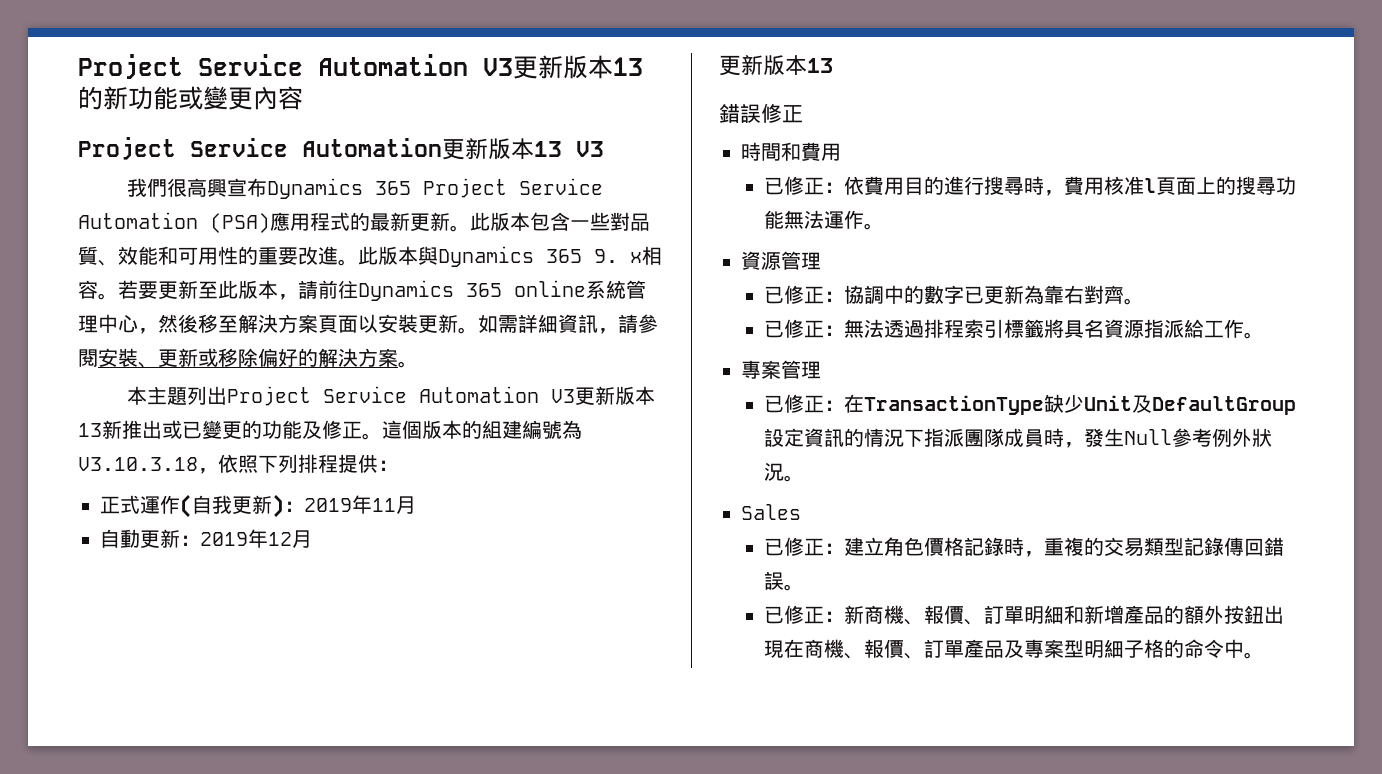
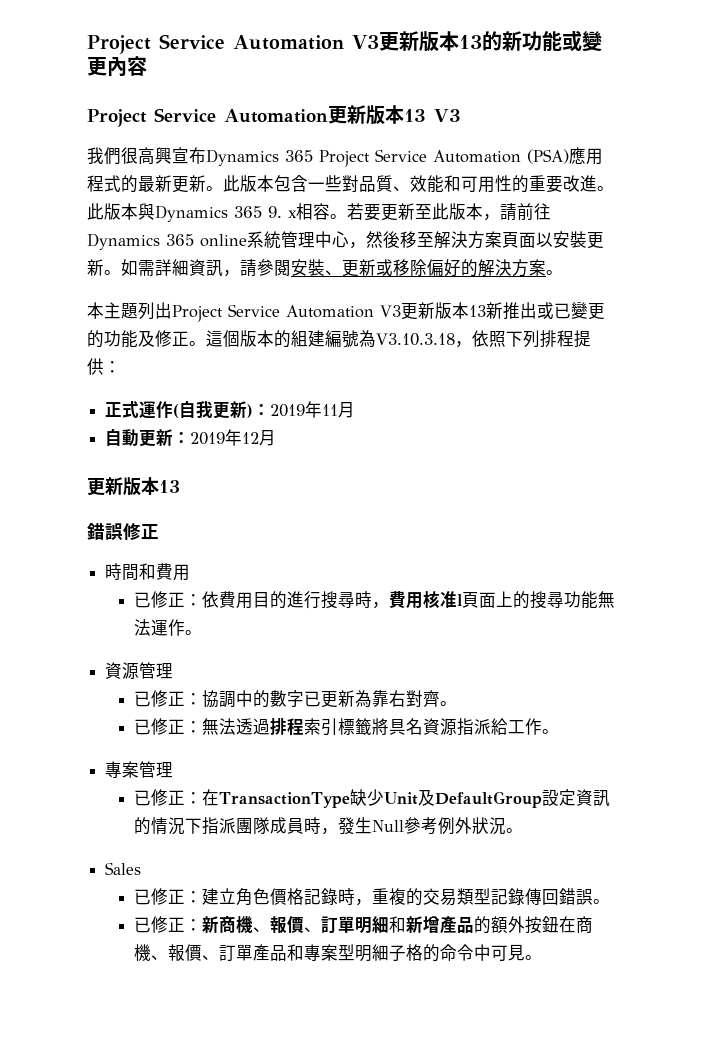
[1264,605,1285,624] [764,640,785,658] 出現 -> (560, 924) none
[1004,640,1025,658] 及 -> [287,944,305,961] 和
(1245, 648) none -> [491,944,526,961] 可見

